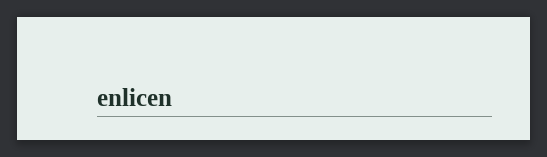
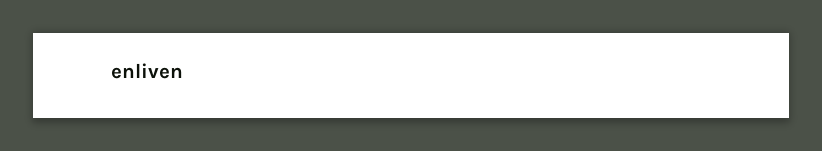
[97,88,172,106] enlicen -> [111,63,183,79] enliven

